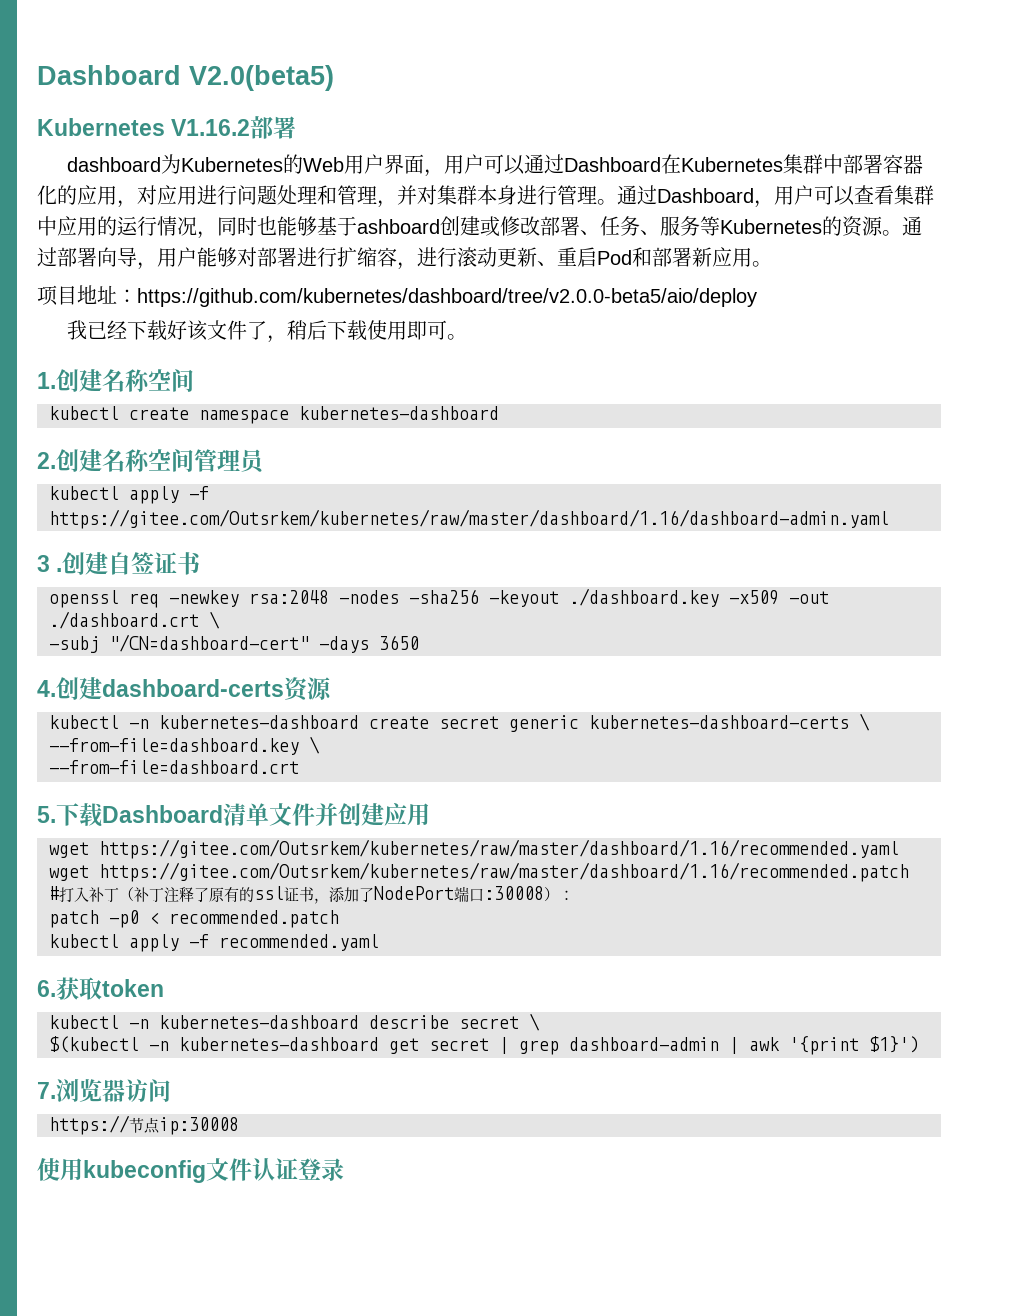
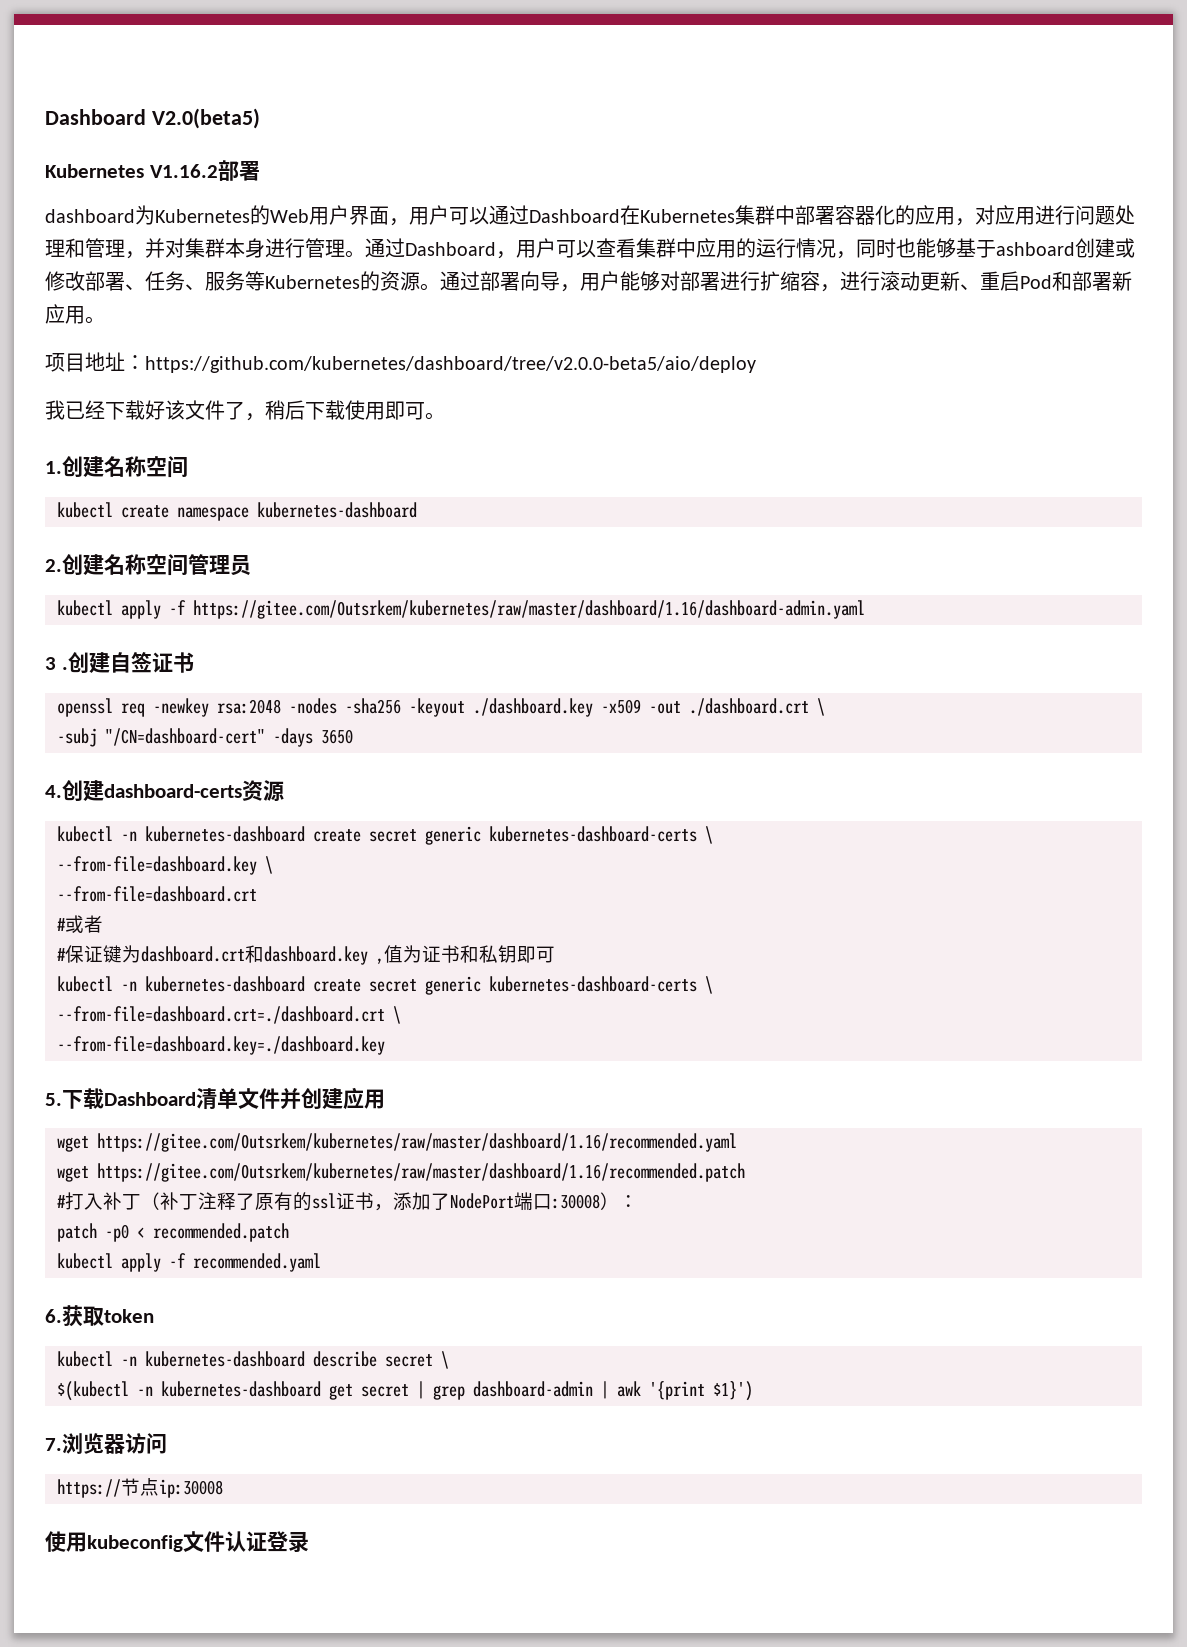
(299, 767) none -> [57,915,103,933] [57,945,555,965] [57,976,713,995] [57,1006,401,1024] [57,1036,385,1055] // #或者 // #保证键为dashboard.crt和dashboard.key ,值为证书和私钥即可 // kubectl -n kubernetes-dashboard create secret generic kubernetes-dashboard-certs \ // --from-file=dashboard.crt=./dashboard.crt \ // --from-file=dashboard.key=./dashboard.key

